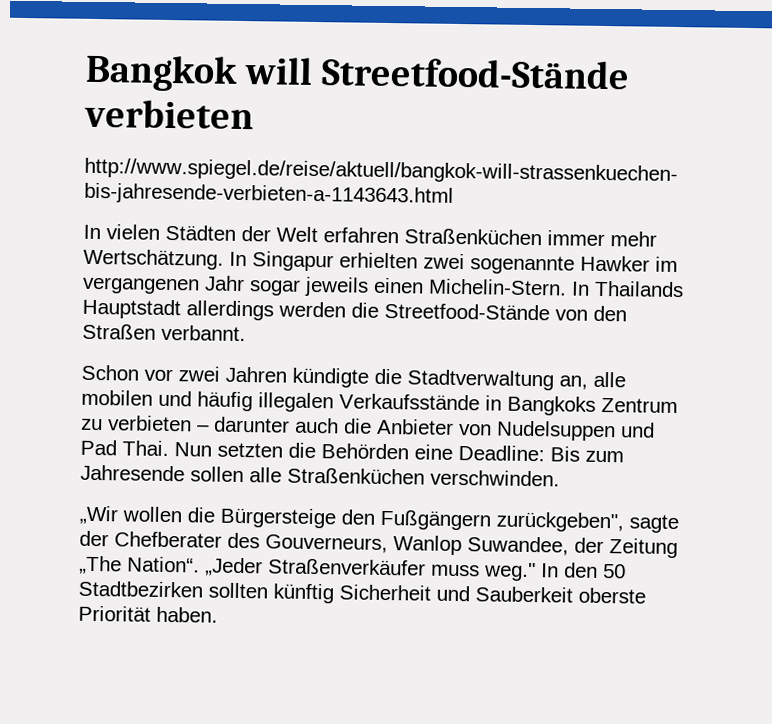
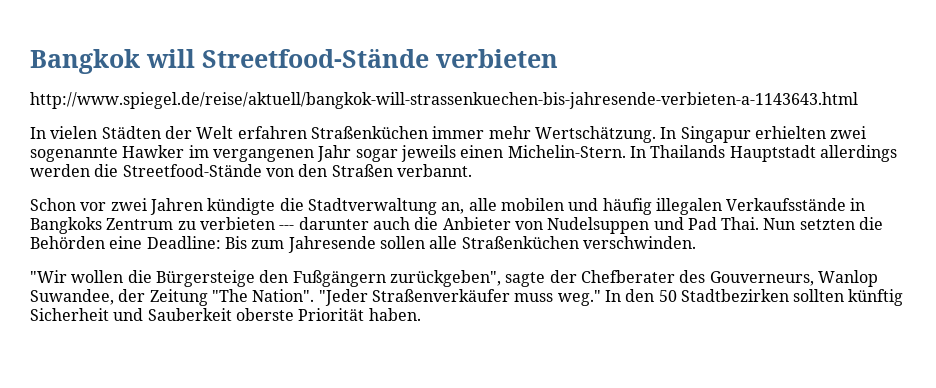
[197,424,210,432] – -> [279,225,295,230] ---
[79,505,118,525] „Wir -> [30,270,67,283] "Wir
[79,555,263,577] „The Nation“. „Jeder -> [211,289,368,306] "The Nation". "Jeder

